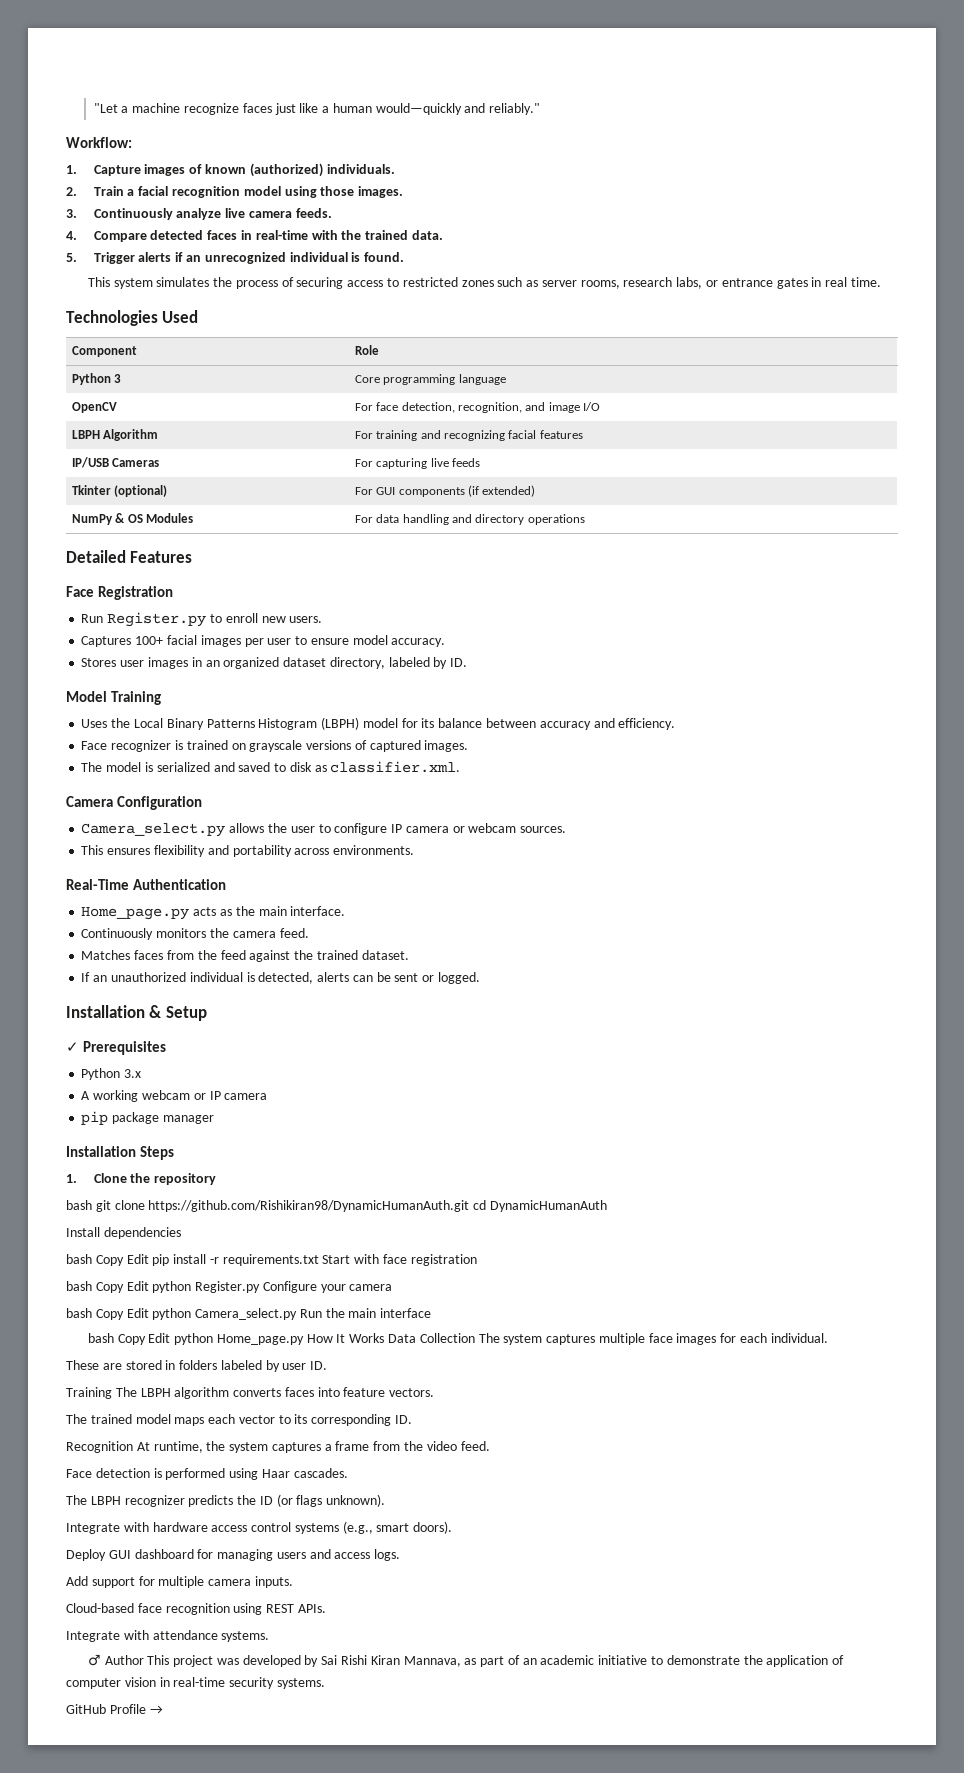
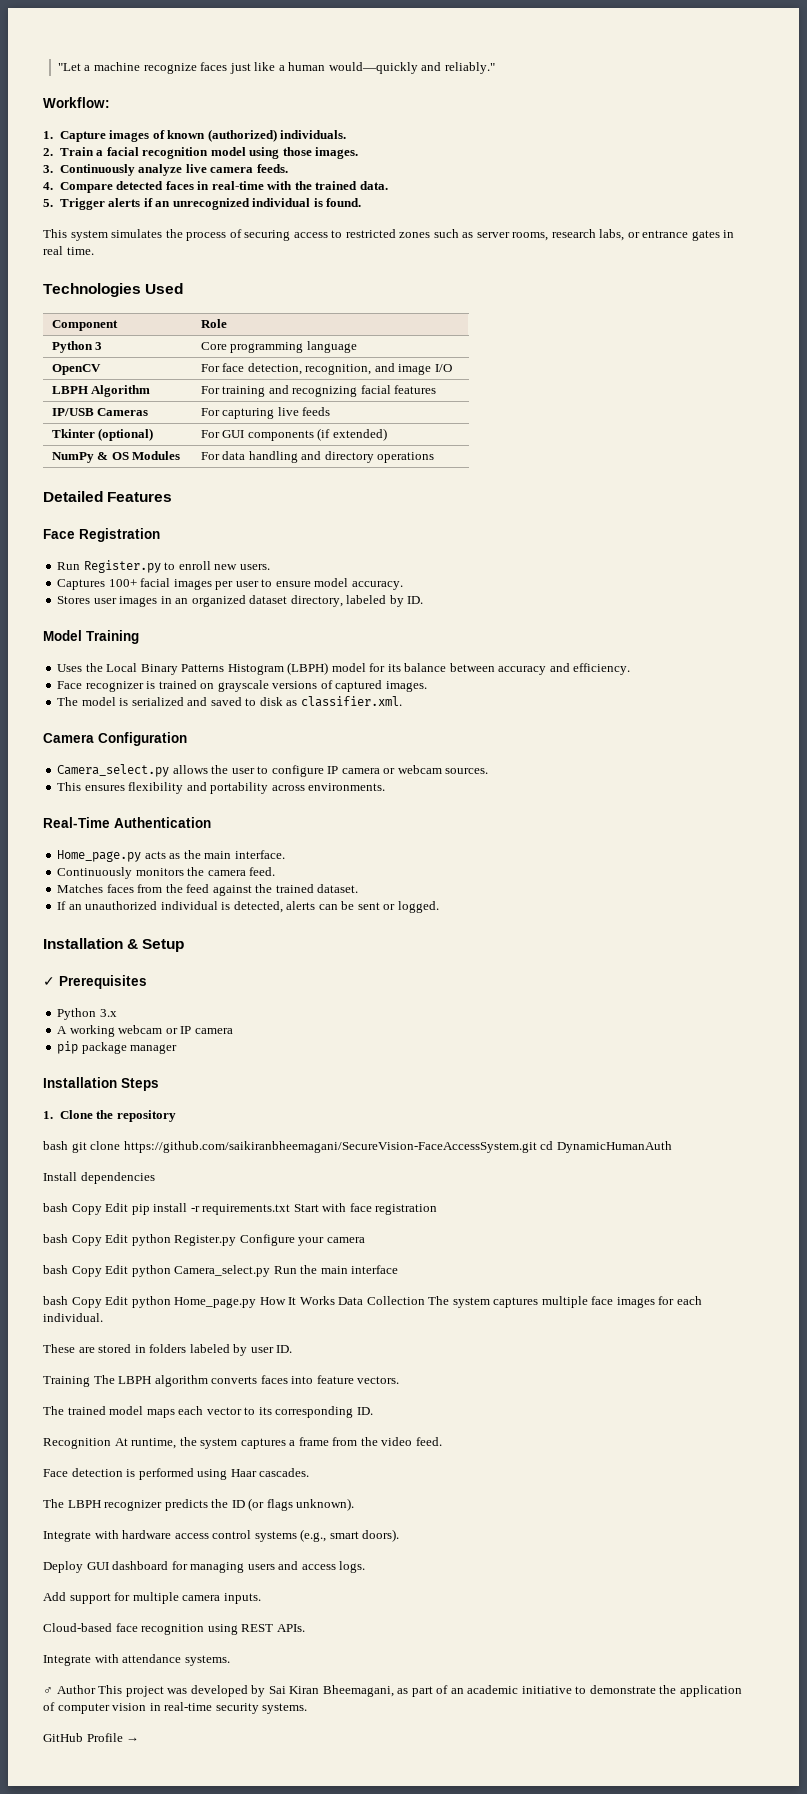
[148,1200,470,1212] https://github.com/Rishikiran98/DynamicHumanAuth.git -> [123,1141,537,1153] https://github.com/saikiranbheemagani/SecureVision-FaceAccessSystem.git
[340,1655,461,1667] Rishi Kiran Mannava, -> [289,1685,394,1697] Kiran Bheemagani,

